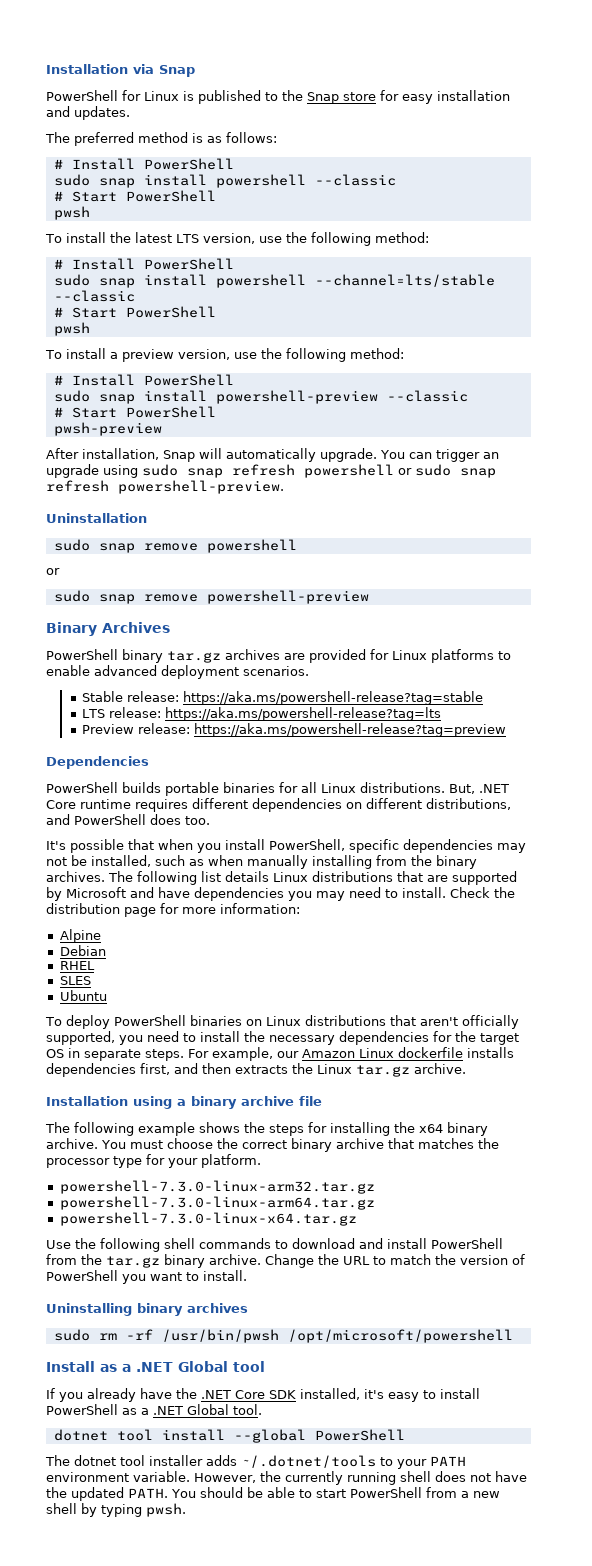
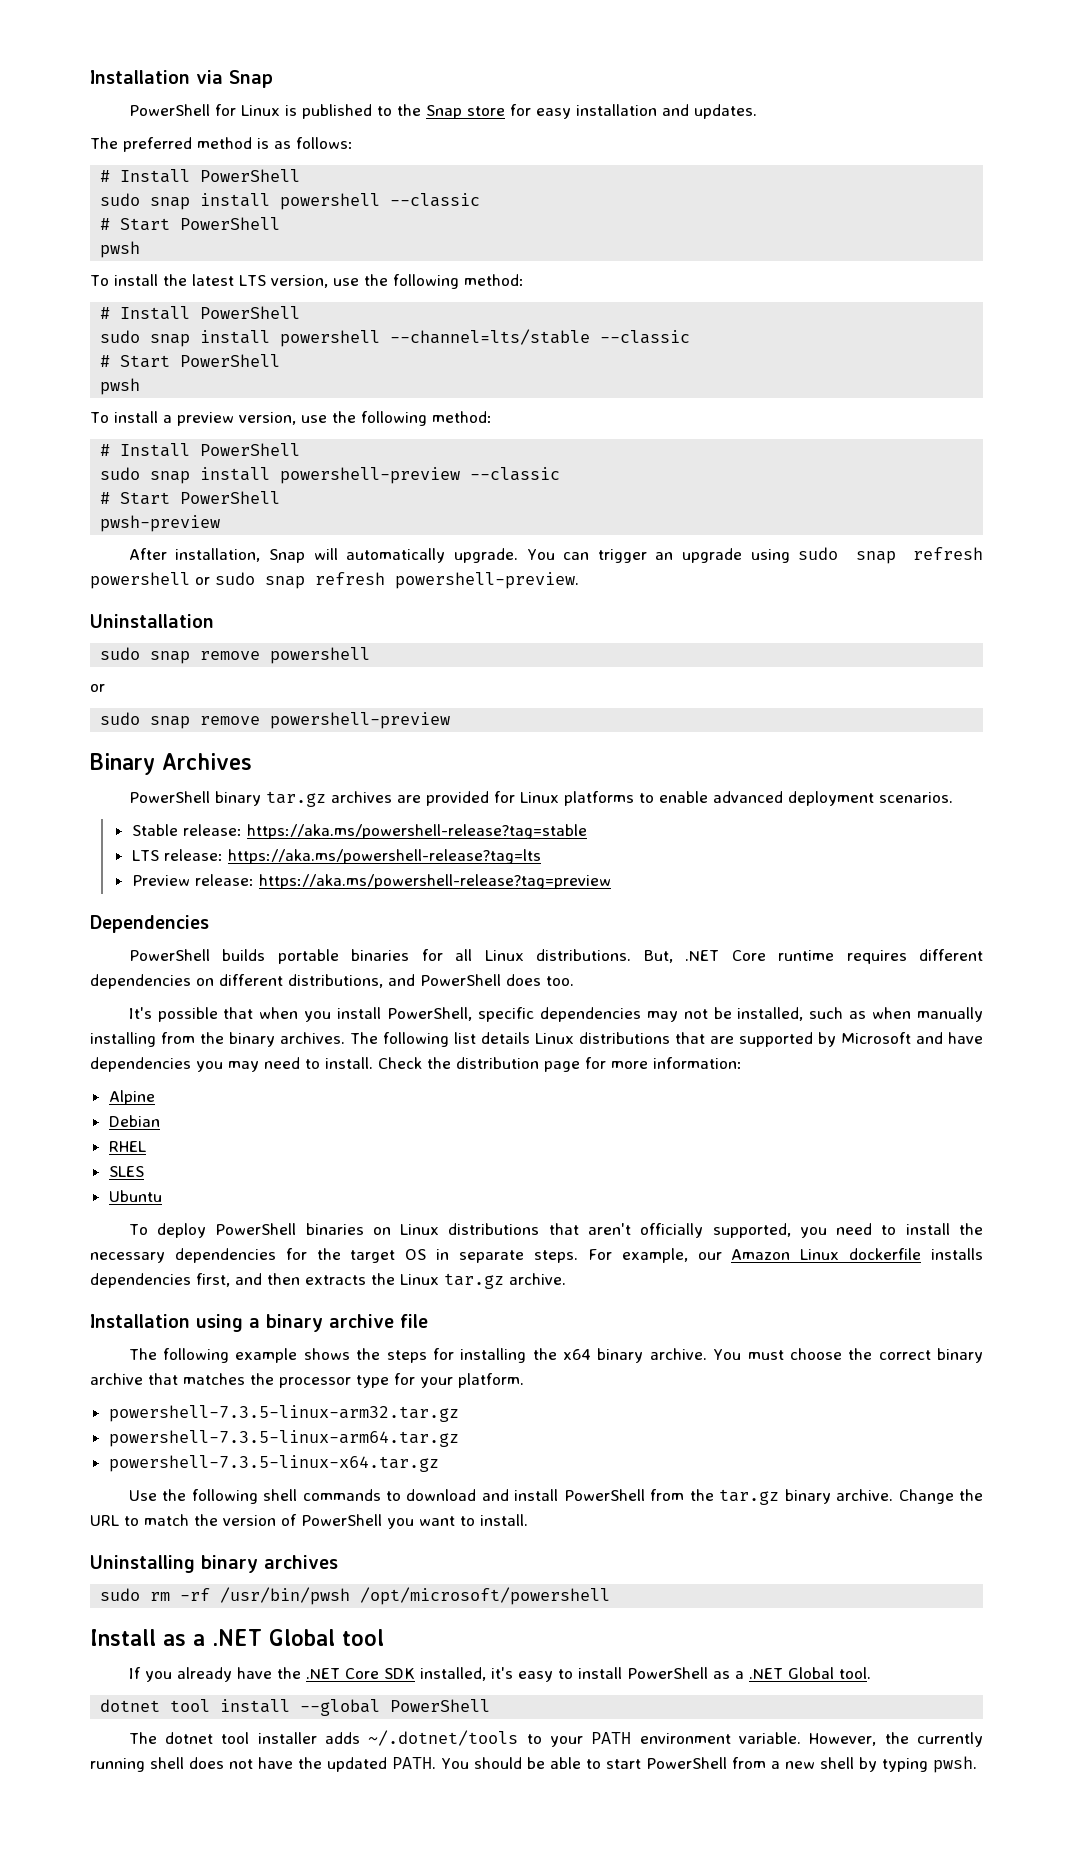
[59,1180,375,1194] [59,1196,375,1210] [59,1212,357,1226] powershell-7.3.0-linux-arm32.tar.gz // powershell-7.3.0-linux-arm64.tar.gz // powershell-7.3.0-linux-x64.tar.gz -> [108,1405,459,1422] [108,1430,459,1447] [108,1455,439,1472] powershell-7.3.5-linux-arm32.tar.gz // powershell-7.3.5-linux-arm64.tar.gz // powershell-7.3.5-linux-x64.tar.gz

